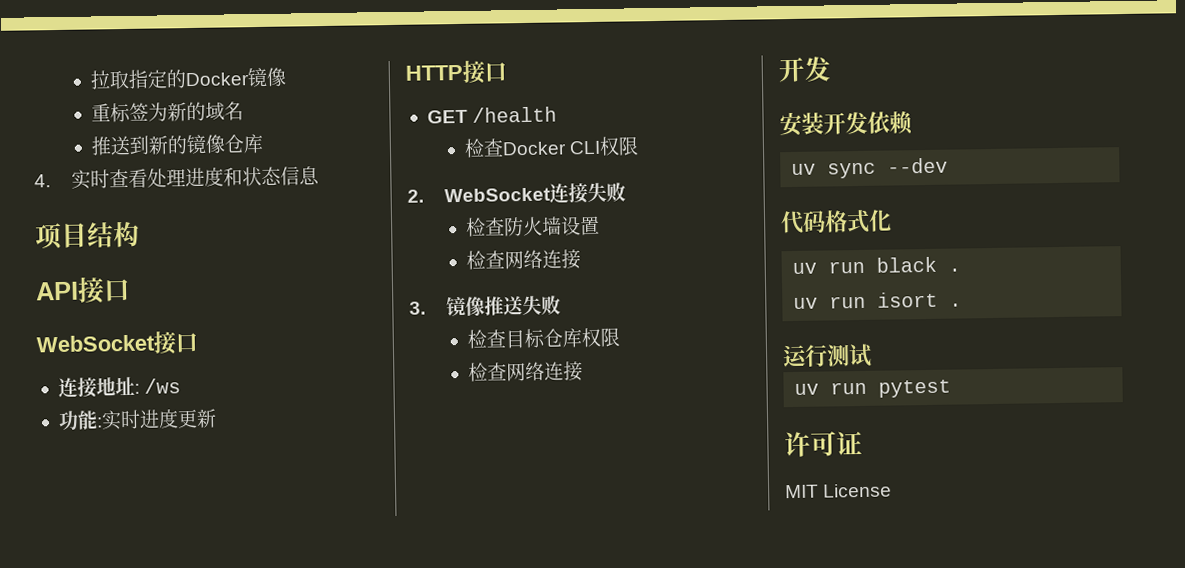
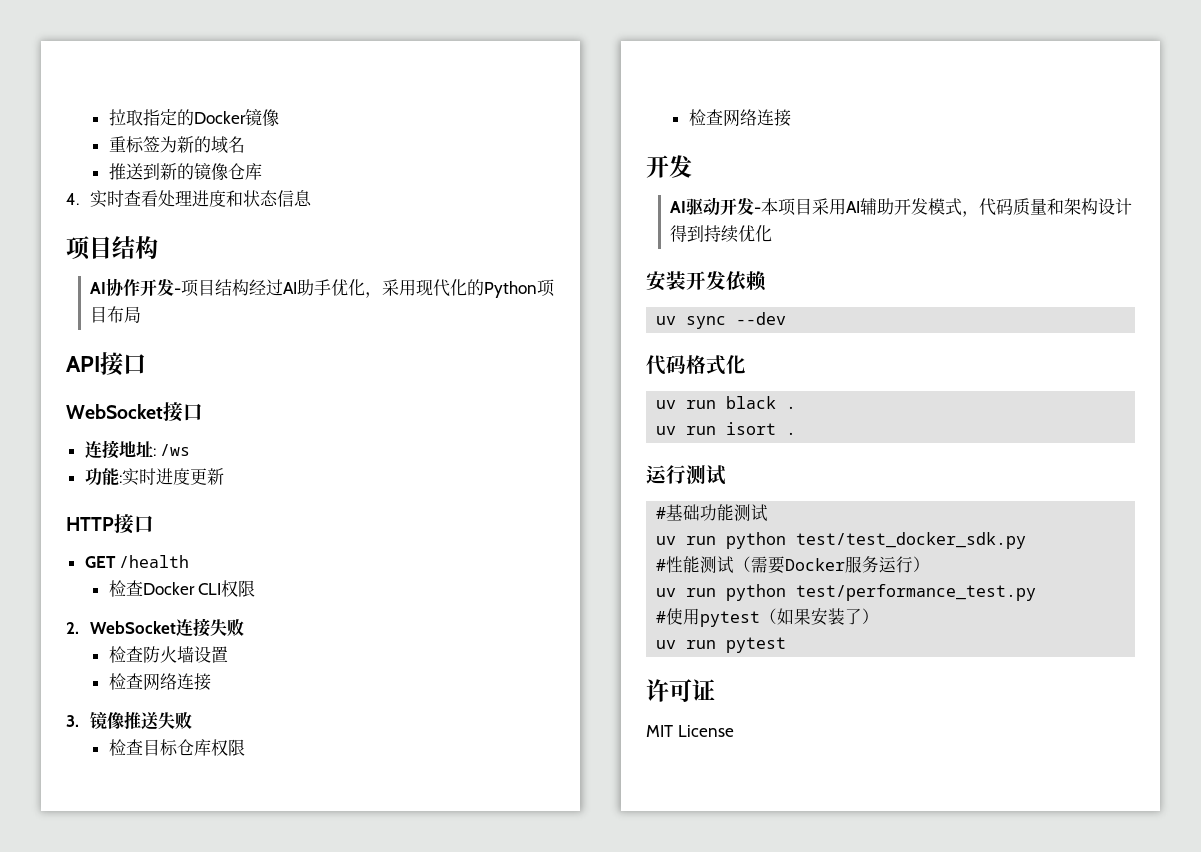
(140, 234) none -> [90,278,556,298] [90,306,142,323] // AI协作开发-项目结构经过AI助手优化，采用现代化的Python项目布局
(831, 69) none -> [670,197,1133,217] [670,225,773,243] // AI驱动开发-本项目采用AI辅助开发模式，代码质量和架构设计得到持续优化
(872, 355) none -> [656,504,769,521] [656,532,1027,549] [656,556,931,574] [656,584,1037,601] [656,608,880,627] // #基础功能测试 // uv run python test/test_docker_sdk.py // #性能测试（需要Docker服务运行） // uv run python test/performance_test.py // #使用pytest（如果安装了）

